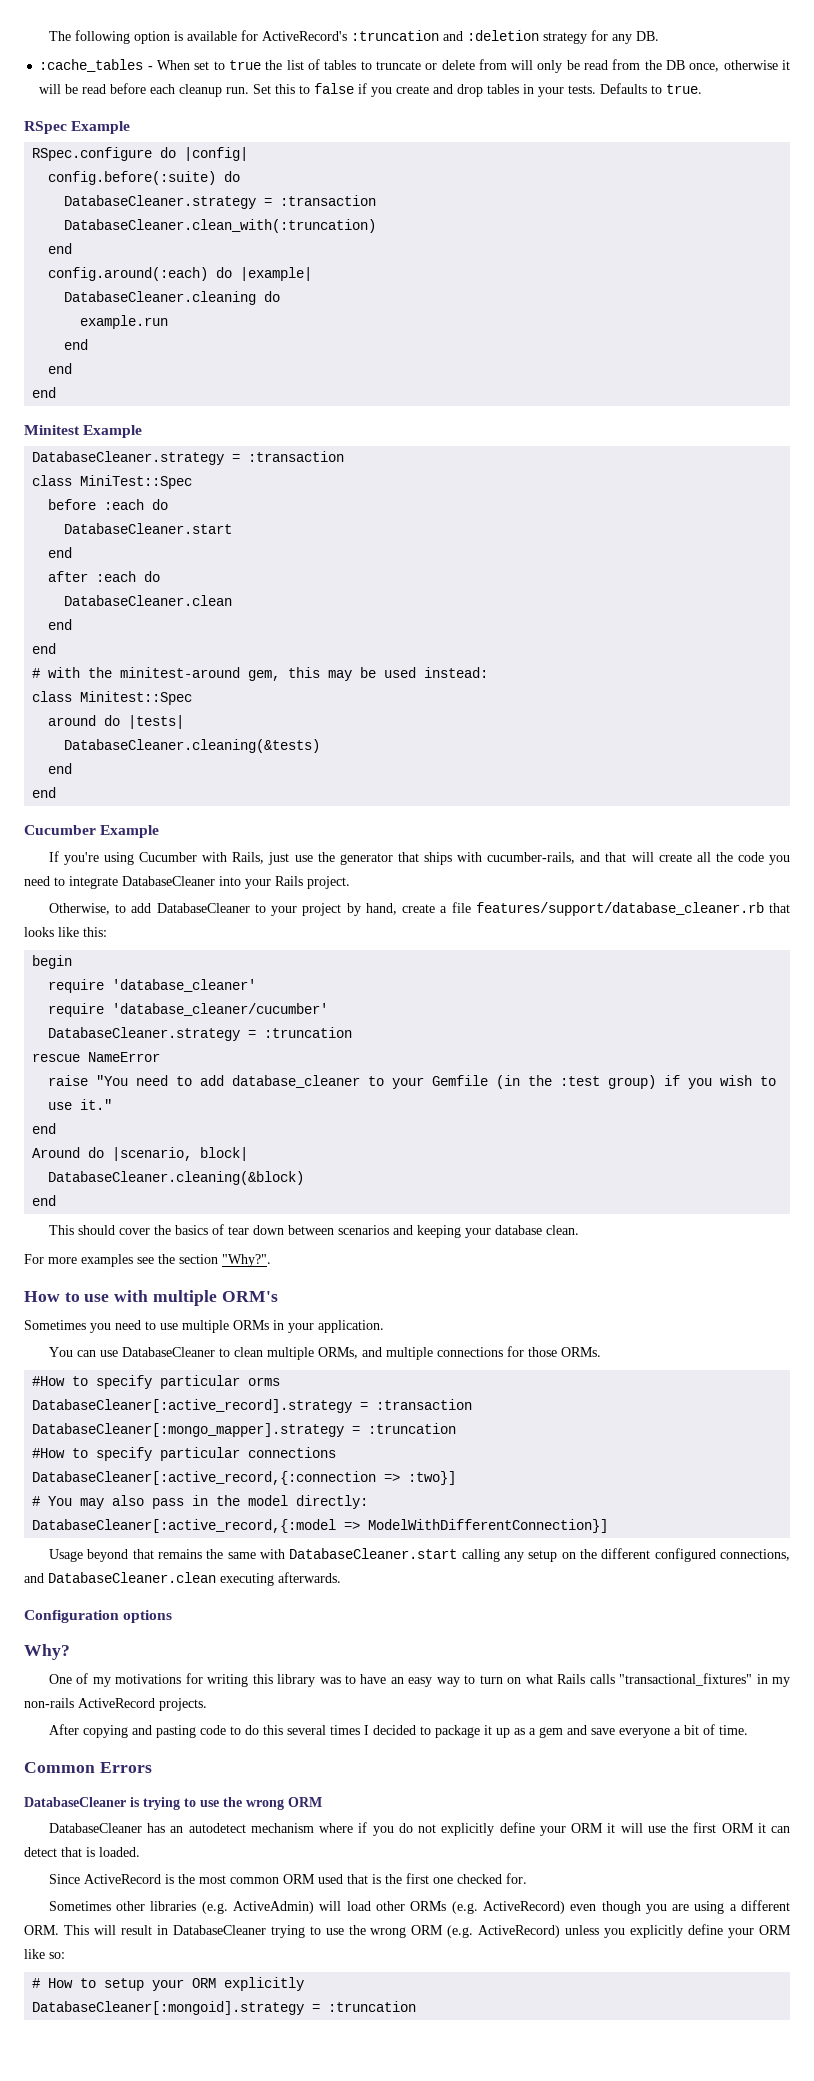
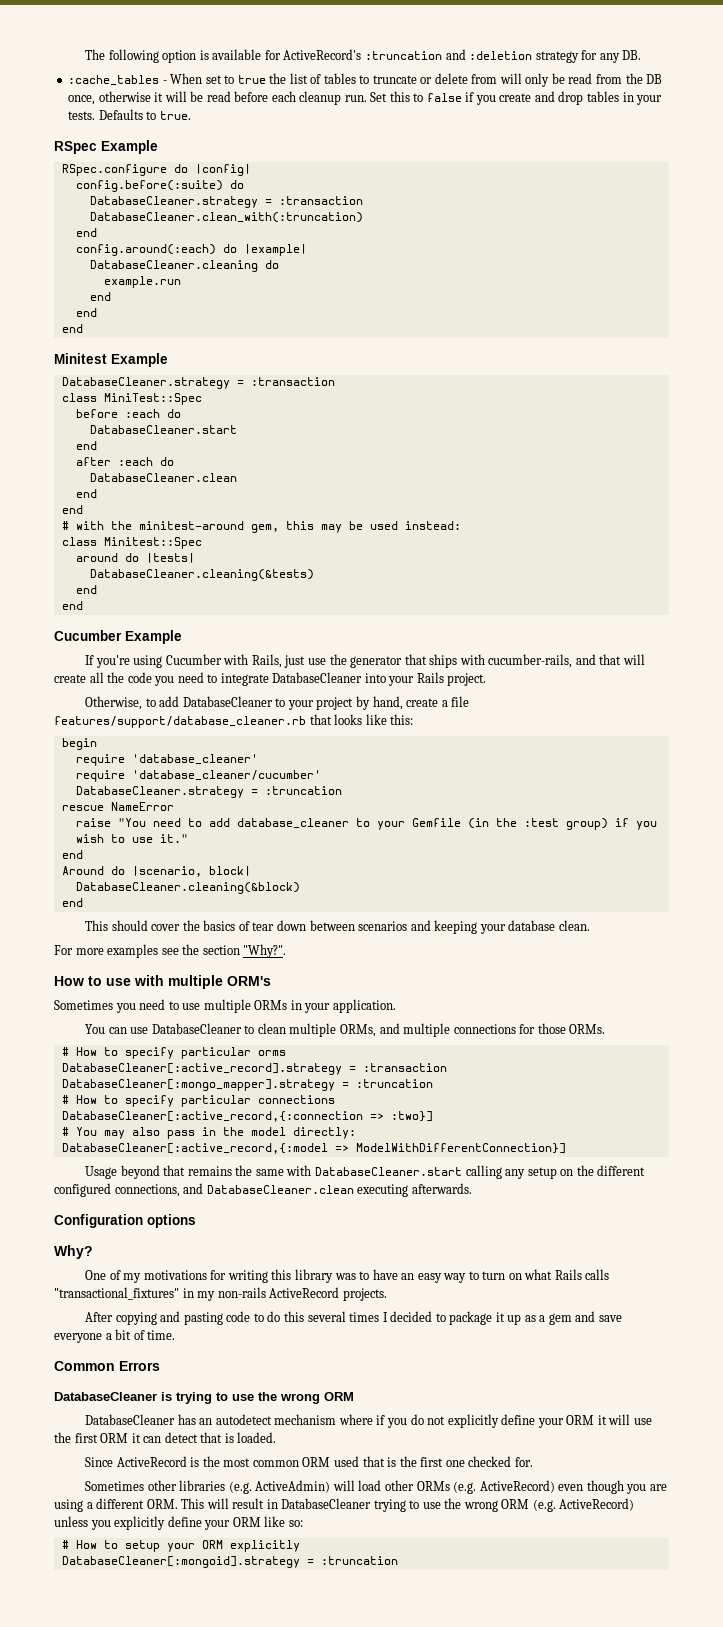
[32,1376,66,1386] #How -> [61,1047,97,1056] # How
[32,1448,66,1458] #How -> [61,1095,97,1104] # How

